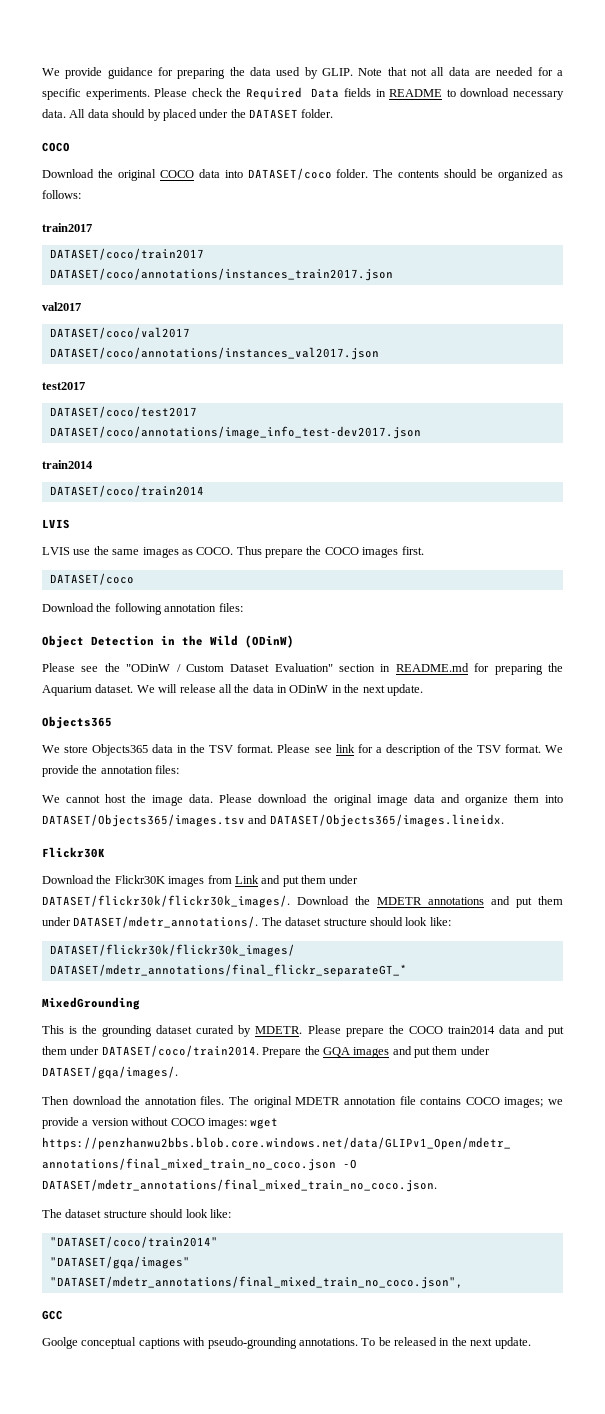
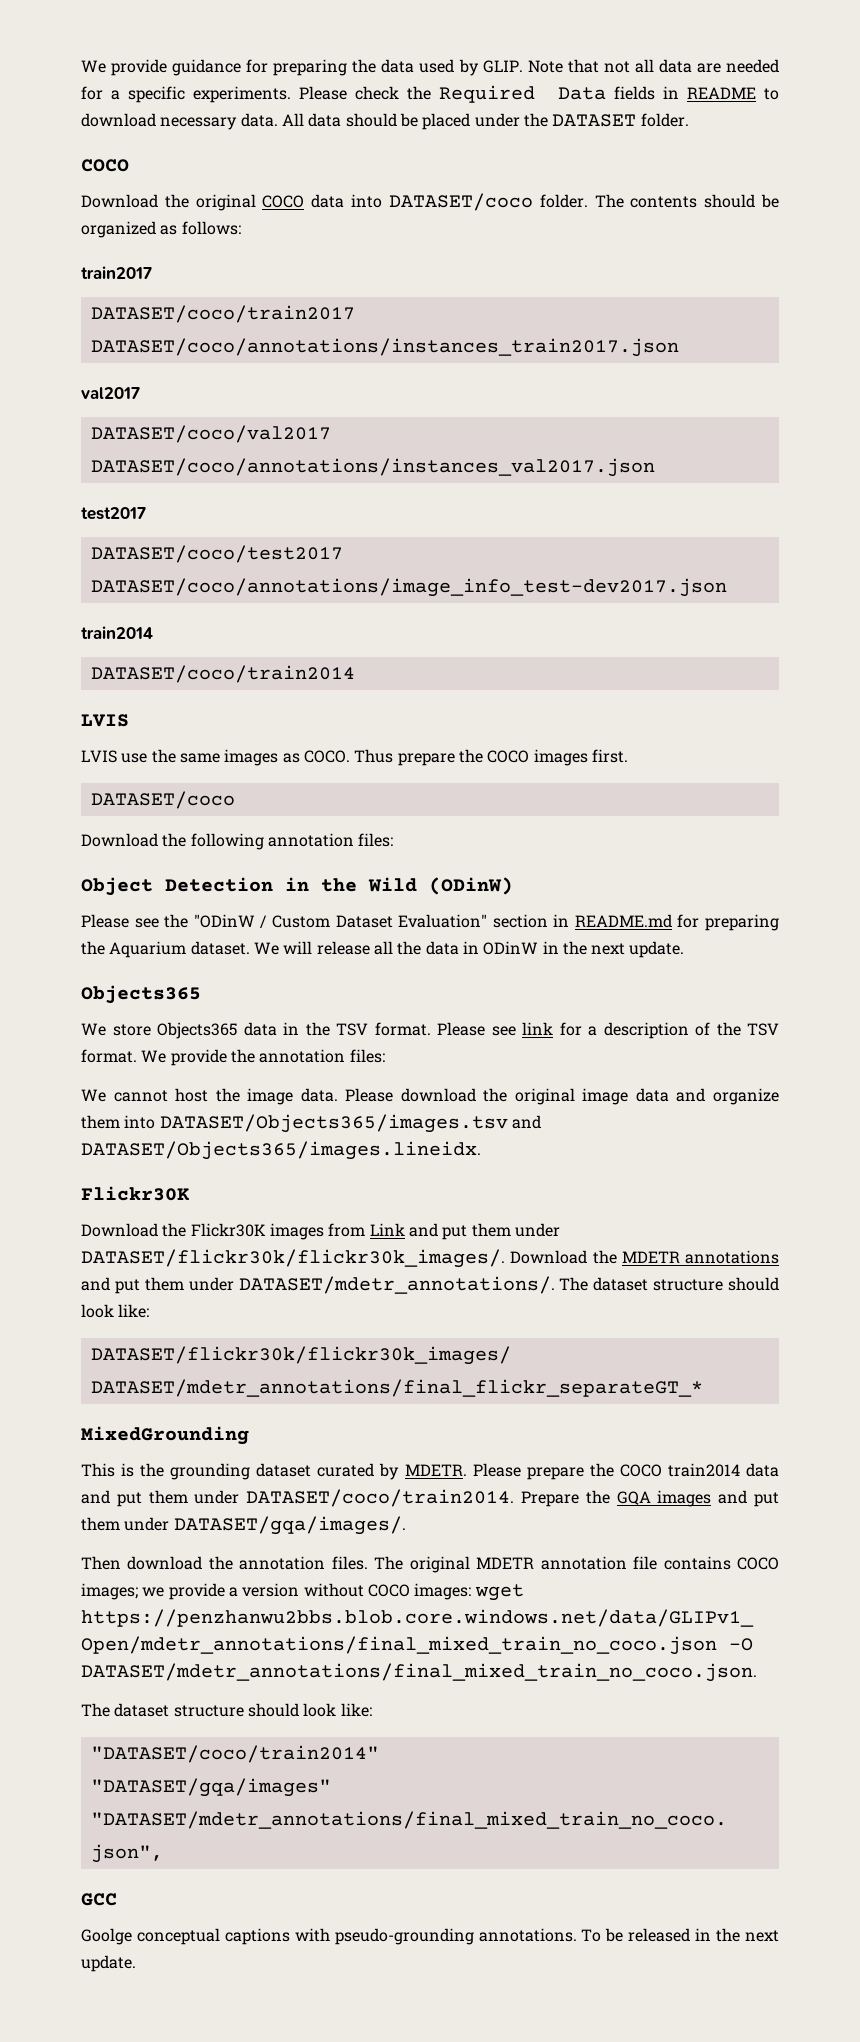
[147,109,161,121] by -> [399,113,418,127] be

